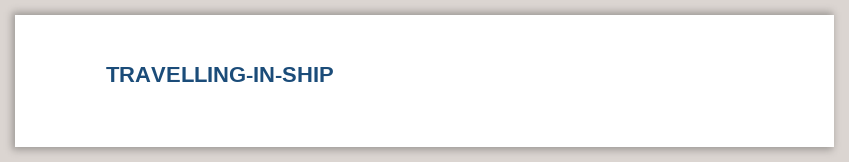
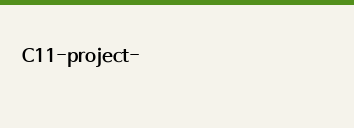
[106,67,334,82] TRAVELLING-IN-SHIP -> [22,47,140,68] C11-project-

